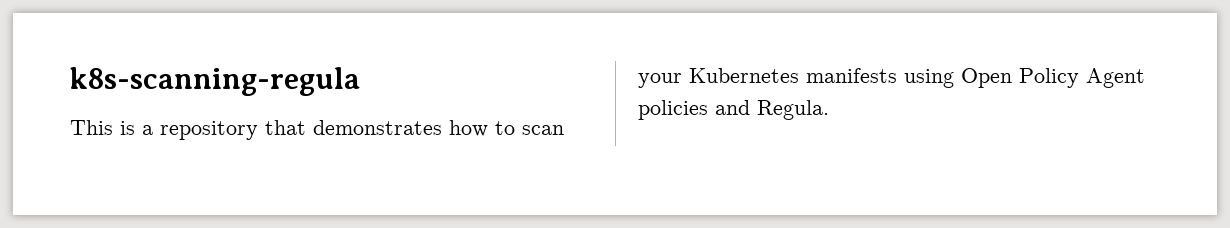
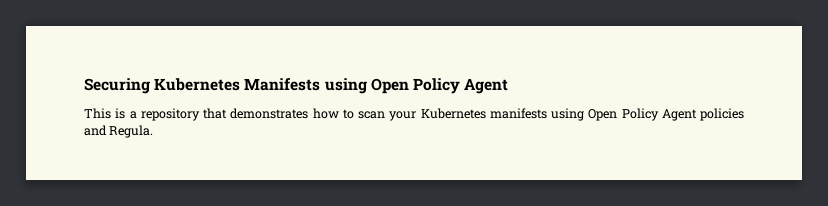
[70,67,360,96] k8s-scanning-regula -> [84,78,509,94] Securing Kubernetes Manifests using Open Policy Agent

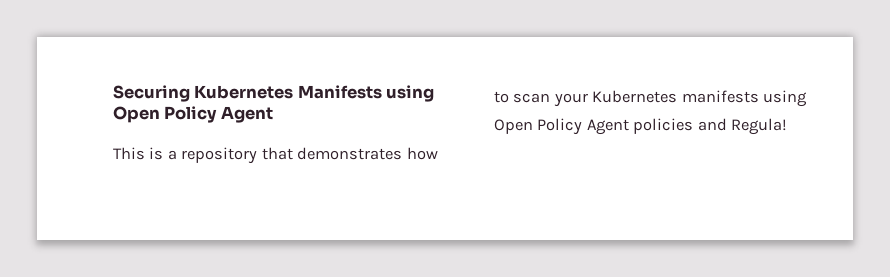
[109,125,154,138] Regula. -> [731,118,788,135] Regula!

